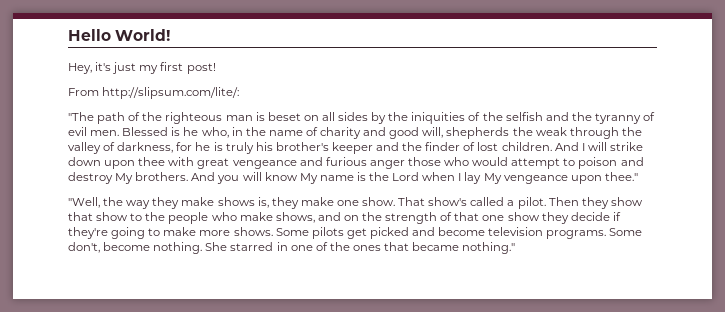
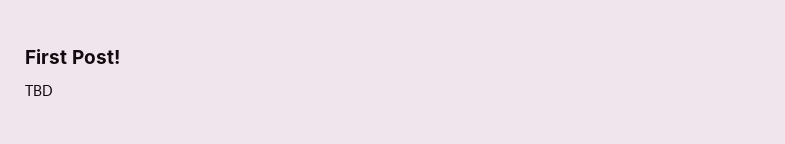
[68,29,171,41] [68,62,216,74] [68,87,240,99] [68,112,656,124] [68,127,642,139] [68,142,643,154] [68,157,644,169] [68,172,638,184] [68,197,643,209] [68,212,621,224] [68,227,643,239] [68,242,516,254] Hello World! // Hey, it's just my first post! // From http://slipsum.com/lite/: // "The path of the righteous man is beset on all sides by the iniquities of the selfish and the tyranny of evil men. Blessed is he who, in the name of charity and good will, shepherds the weak through the valley of darkness, for he is truly his brother's keeper and the finder of lost children. And I will strike down upon thee with great vengeance and furious anger those who would attempt to poison and destroy My brothers. And you will know My name is the Lord when I lay My vengeance upon thee." // "Well, the way they make shows is, they make one show. That show's called a pilot. Then they show that show to the people who make shows, and on the strength of that one show they decide if they're going to make more shows. Some pilots get picked and become television programs. Some don't, become nothing. She starred in one of the ones that became nothing." -> [25,49,121,64] [25,85,53,96] First Post! // TBD

